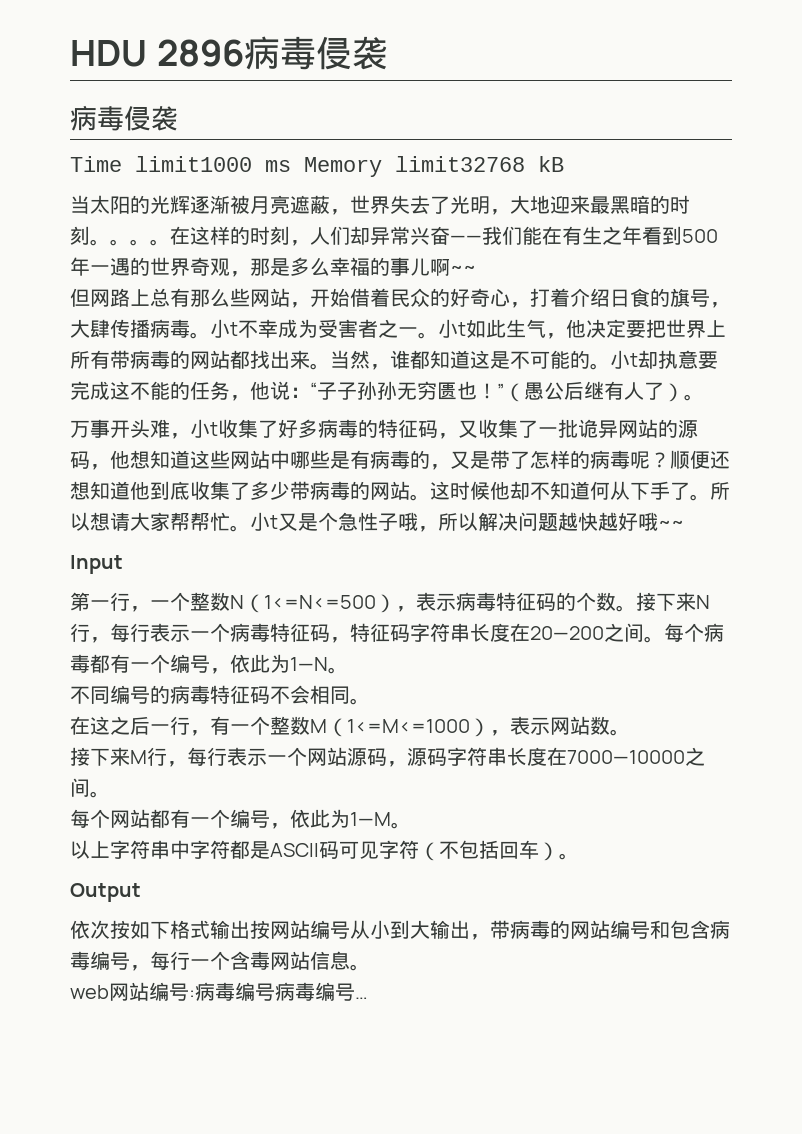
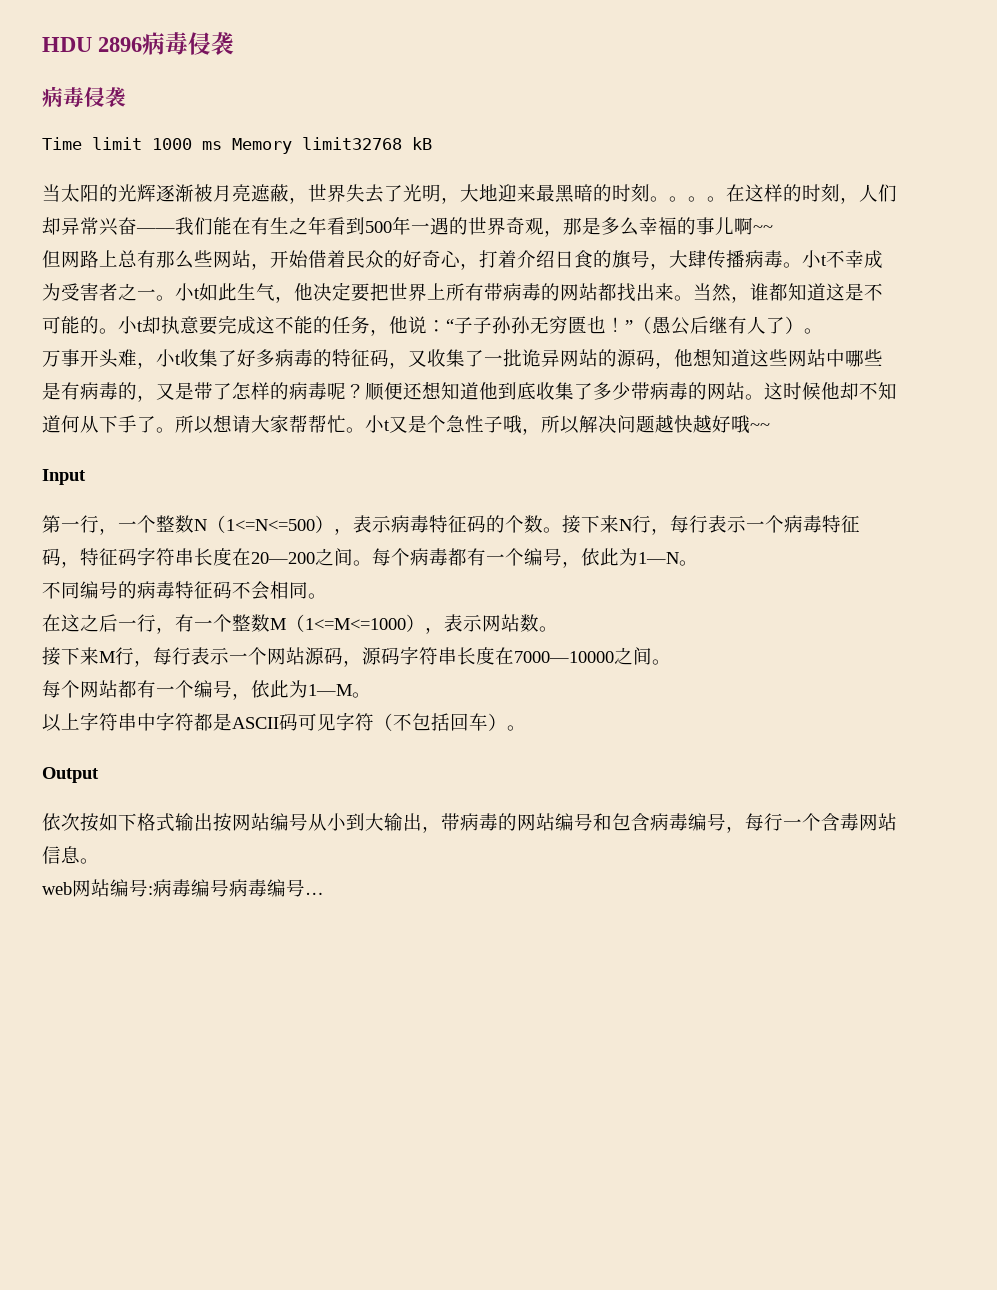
[135,156,252,172] limit1000 -> [92,137,192,150] limit 1000

